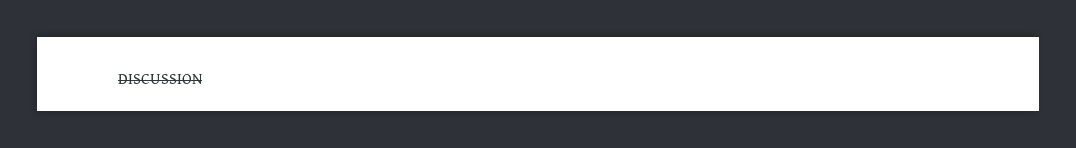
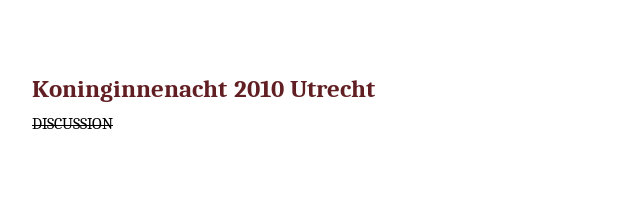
(118, 79) none -> [32,80,377,102] Koninginnenacht 2010 Utrecht //

